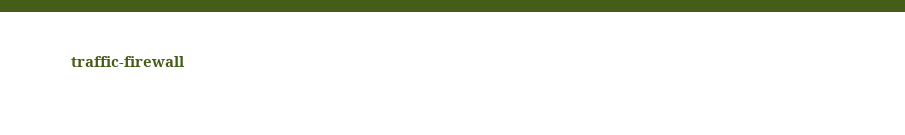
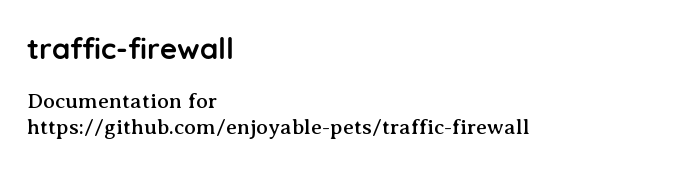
(185, 61) none -> [27,93,217,108] [27,119,530,139] // Documentation for https://github.com/enjoyable-pets/traffic-firewall

